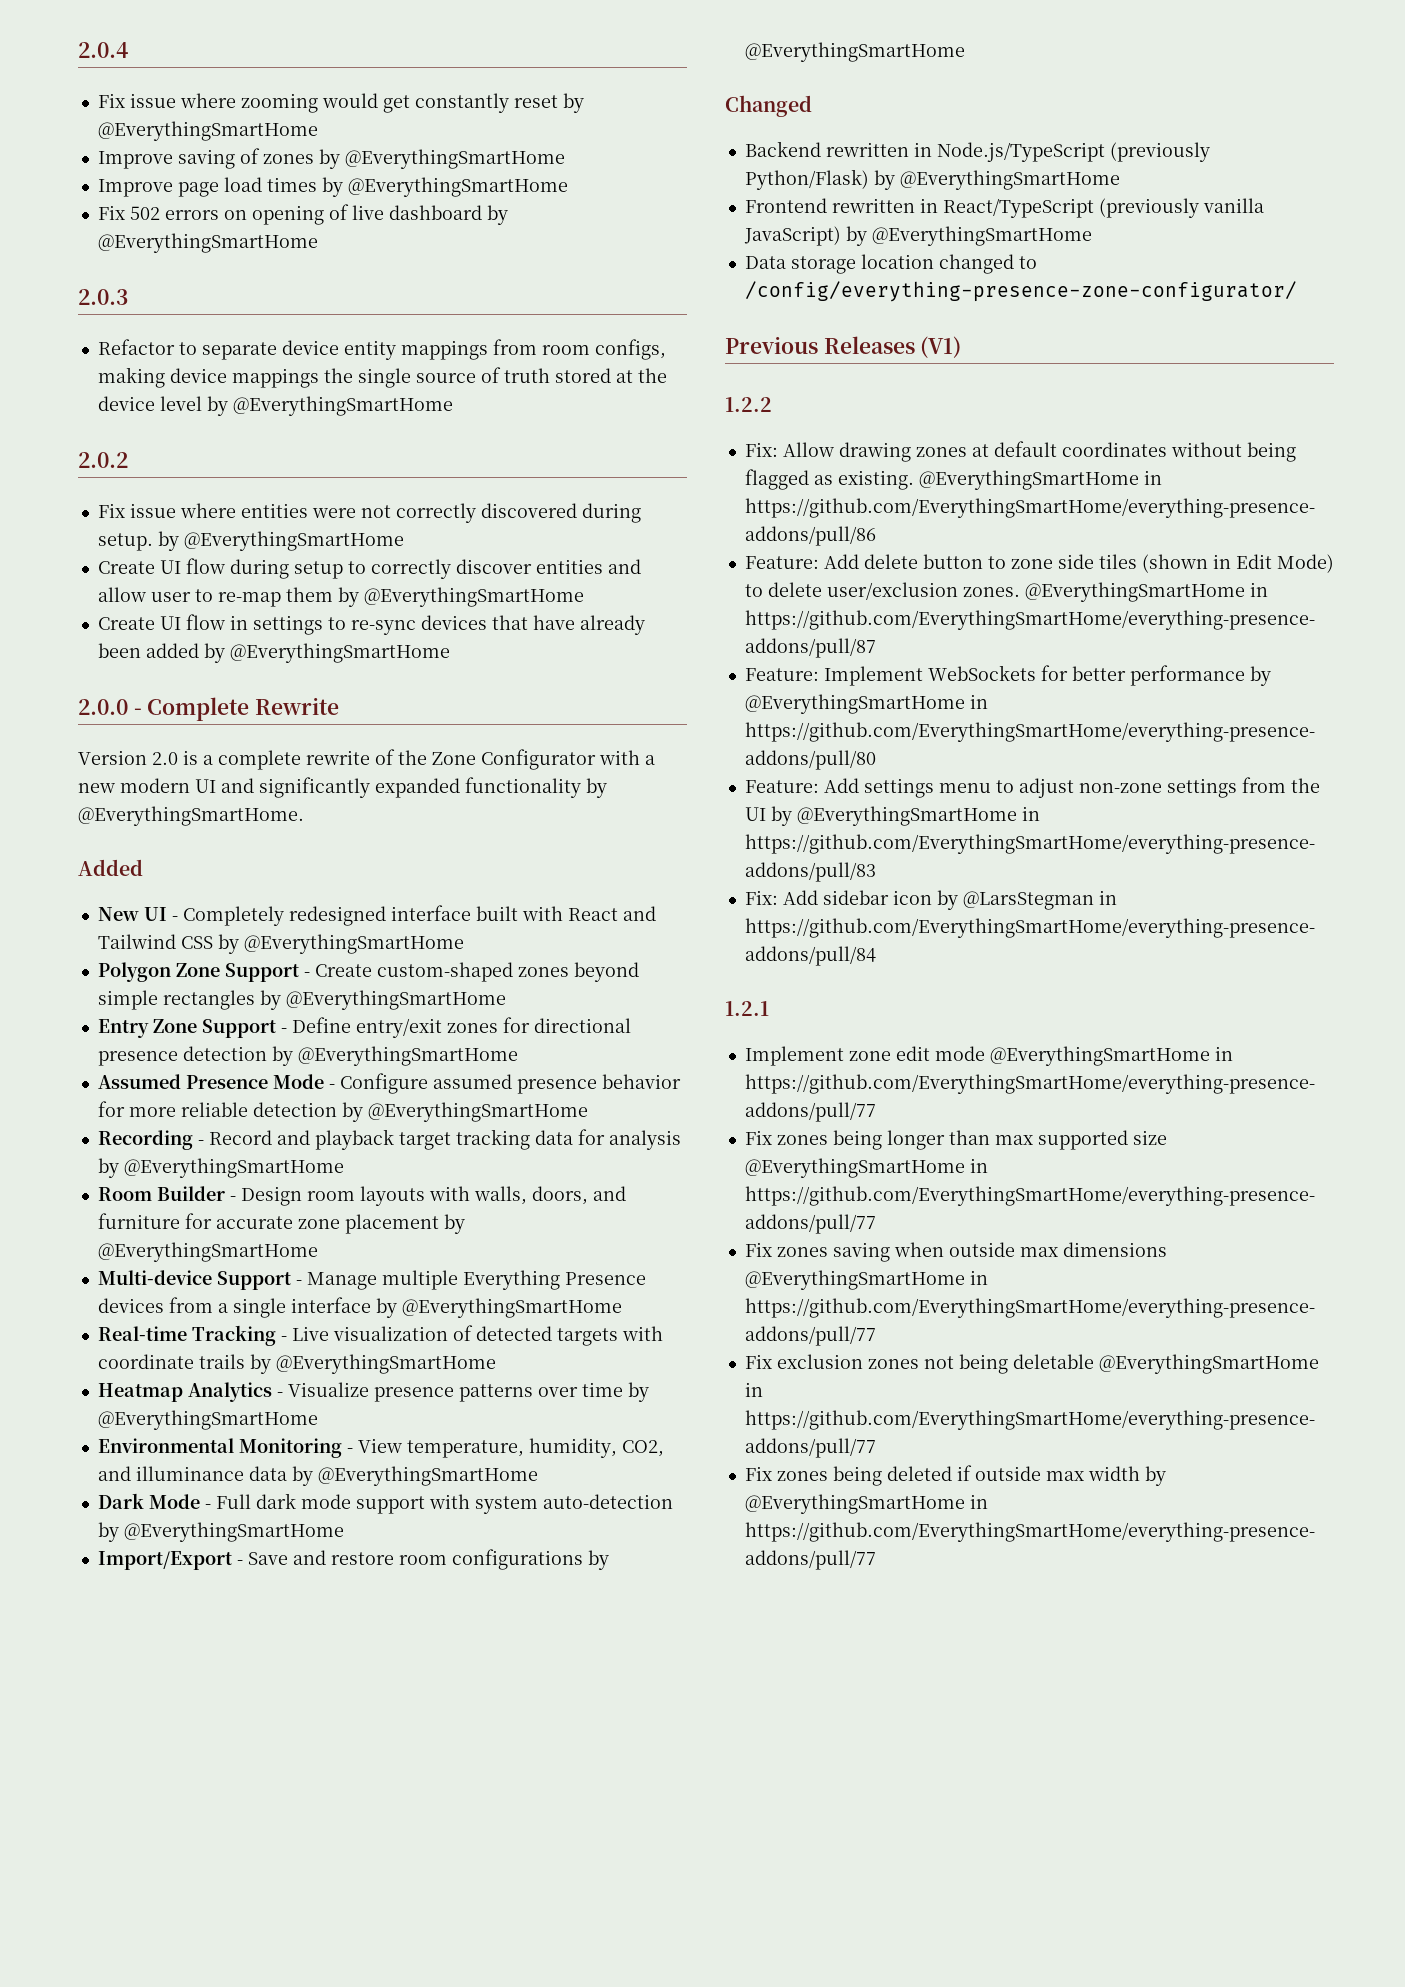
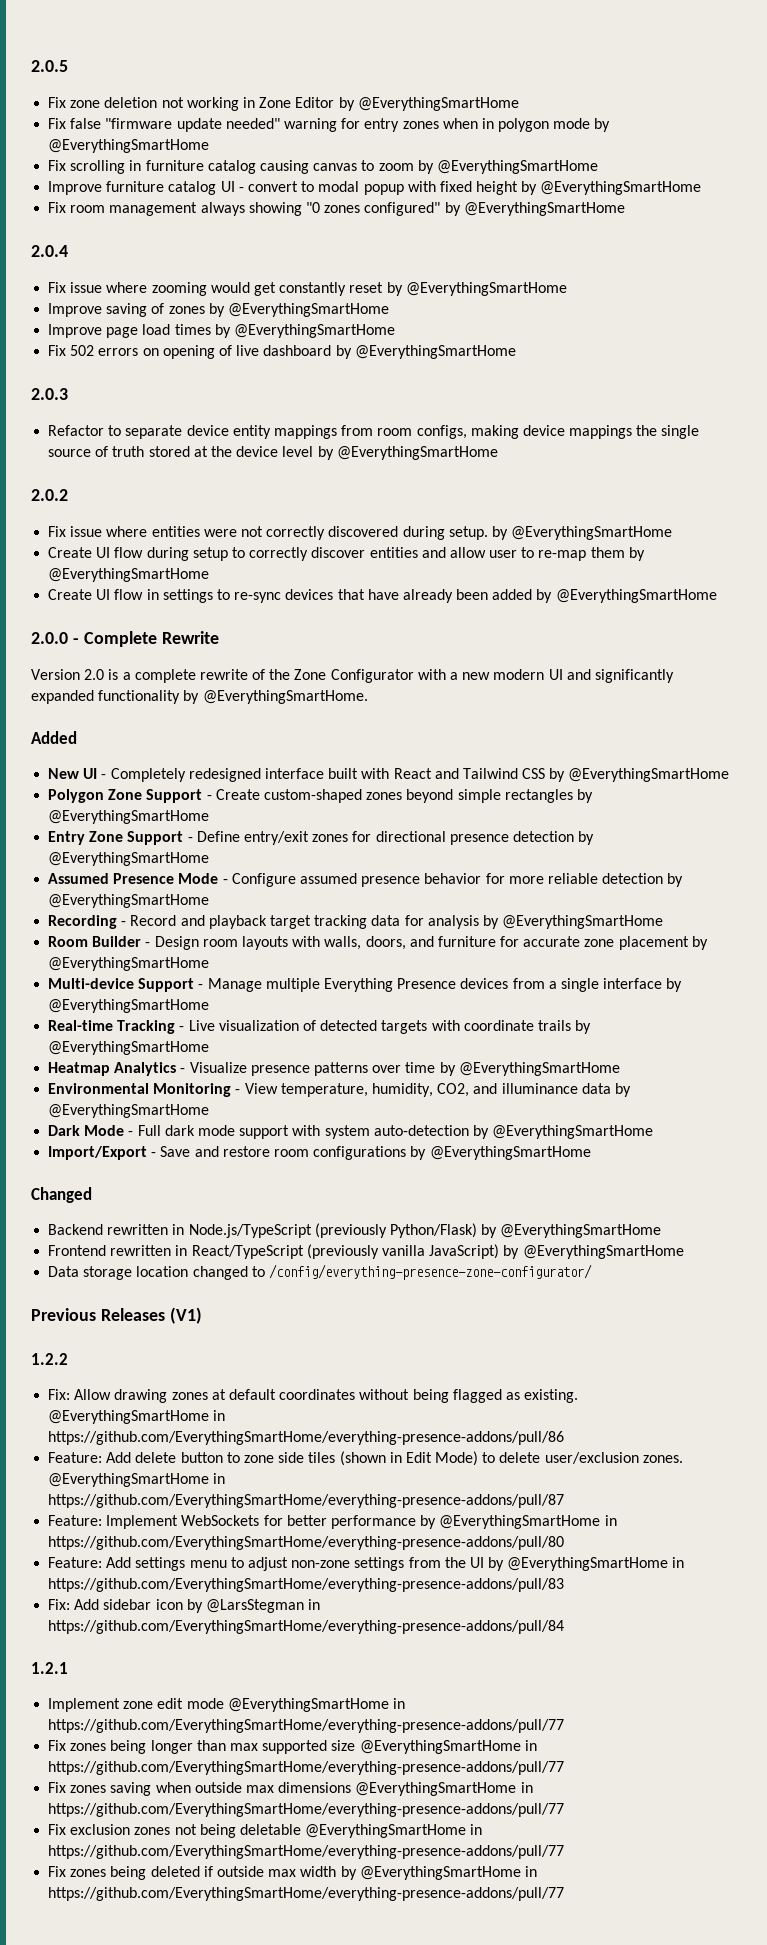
(78, 50) none -> [31,60,68,72] [48,97,519,111] [48,118,611,132] [48,139,210,153] [48,160,598,174] [48,181,702,195] [48,202,625,216] 2.0.5 // Fix zone deletion not working in Zone Editor by @EverythingSmartHome // Fix false "firmware update needed" warning for entry zones when in polygon mode by @EverythingSmartHome // Fix scrolling in furniture catalog causing canvas to zoom by @EverythingSmartHome // Improve furniture catalog UI - convert to modal popup with fixed height by @EverythingSmartHome // Fix room management always showing "0 zones configured" by @EverythingSmartHome //

